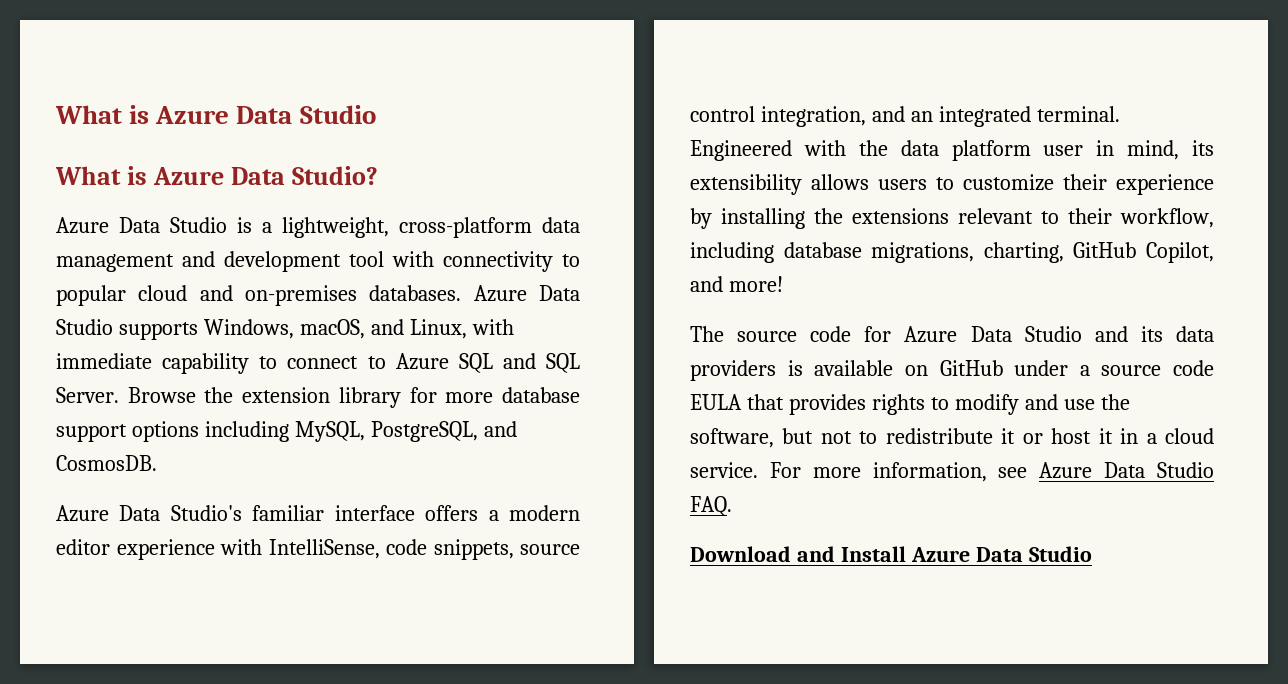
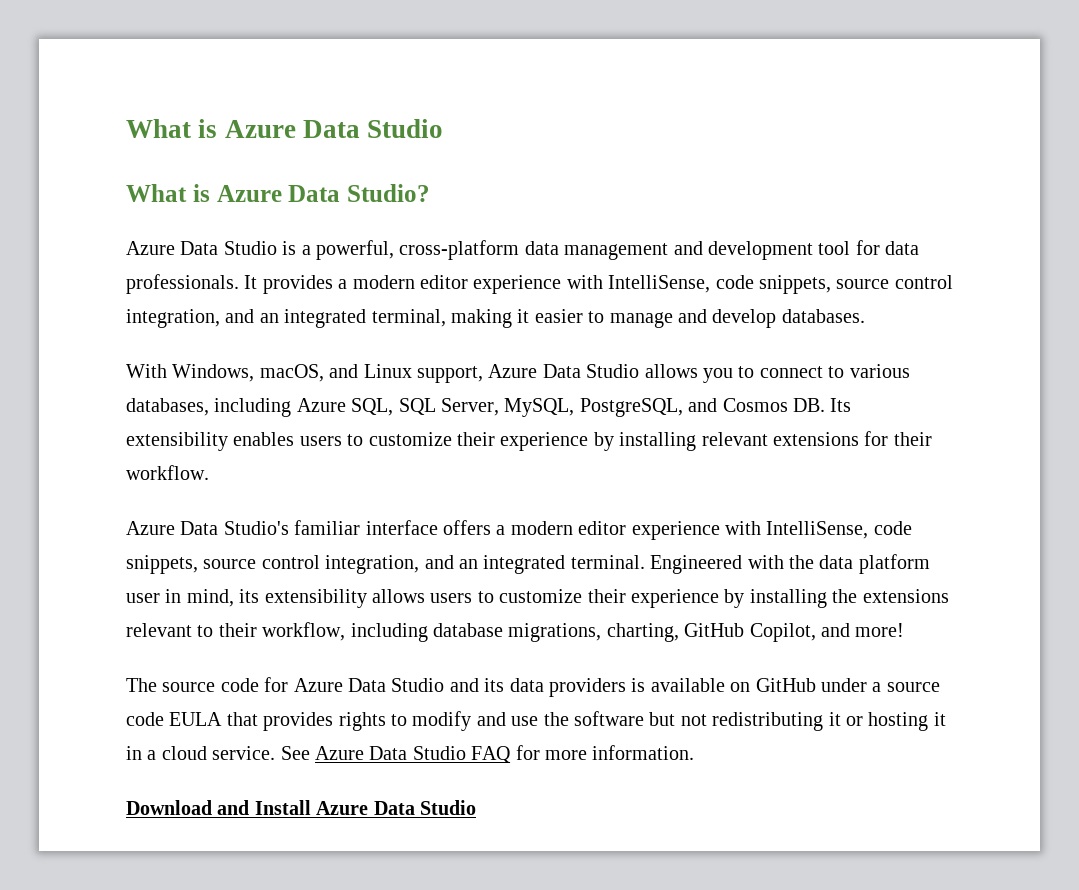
[282,217,389,238] lightweight, -> [316,240,394,260] powerful,
[392,251,580,272] [56,285,580,306] [56,319,514,340] [56,353,580,374] [56,387,580,408] [56,421,517,442] [56,455,157,471] with connectivity to popular cloud and on-premises databases. Azure Data Studio supports Windows, macOS, and Linux, with immediate capability to connect to Azure SQL and SQL Server. Browse the extension library for more database support options including MySQL, PostgreSQL, and CosmosDB. -> [855,240,920,255] [126,274,953,294] [126,309,865,328] [126,364,910,383] [126,398,852,417] [126,431,932,451] [126,465,209,480] for data professionals. It provides a modern editor experience with IntelliSense, code snippets, source control integration, and an integrated terminal, making it easier to manage and develop databases. // With Windows, macOS, and Linux support, Azure Data Studio allows you to connect to various databases, including Azure SQL, SQL Server, MySQL, PostgreSQL, and Cosmos DB. Its extensibility enables users to customize their experience by installing relevant extensions for their workflow.
[690,428,774,448] software, -> [573,711,644,726] software
[859,428,993,444] to redistribute -> [712,712,824,731] redistributing
[1051,428,1092,444] host -> [868,712,929,731] hosting
[769,462,1214,482] [690,496,732,516] For more information, see Azure Data Studio FAQ. -> [280,745,695,763] See Azure Data Studio FAQ for more information.

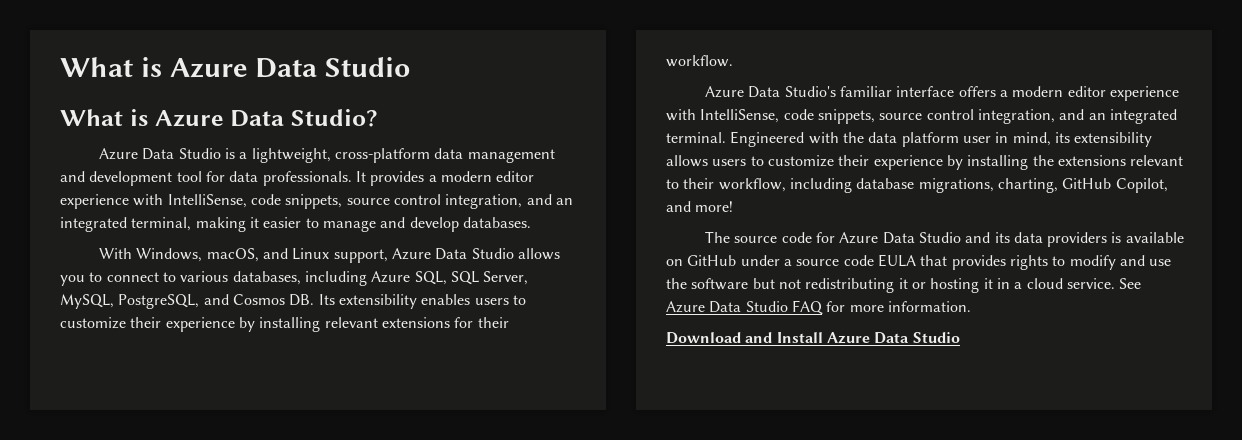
[316,240,394,260] powerful, -> [251,148,331,163] lightweight,

